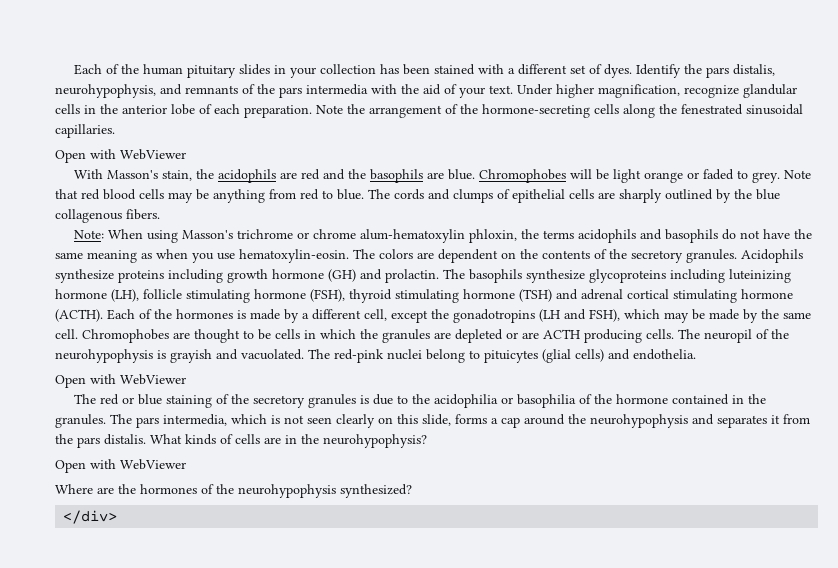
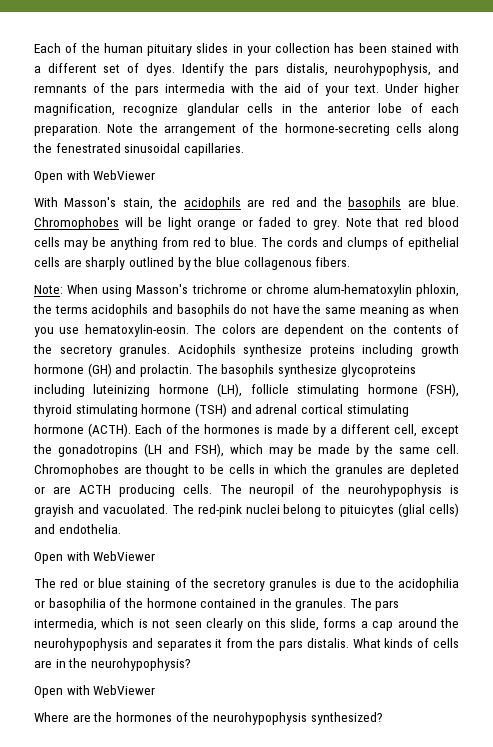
[63,510,118,524] // </div> -> (383, 718) none

